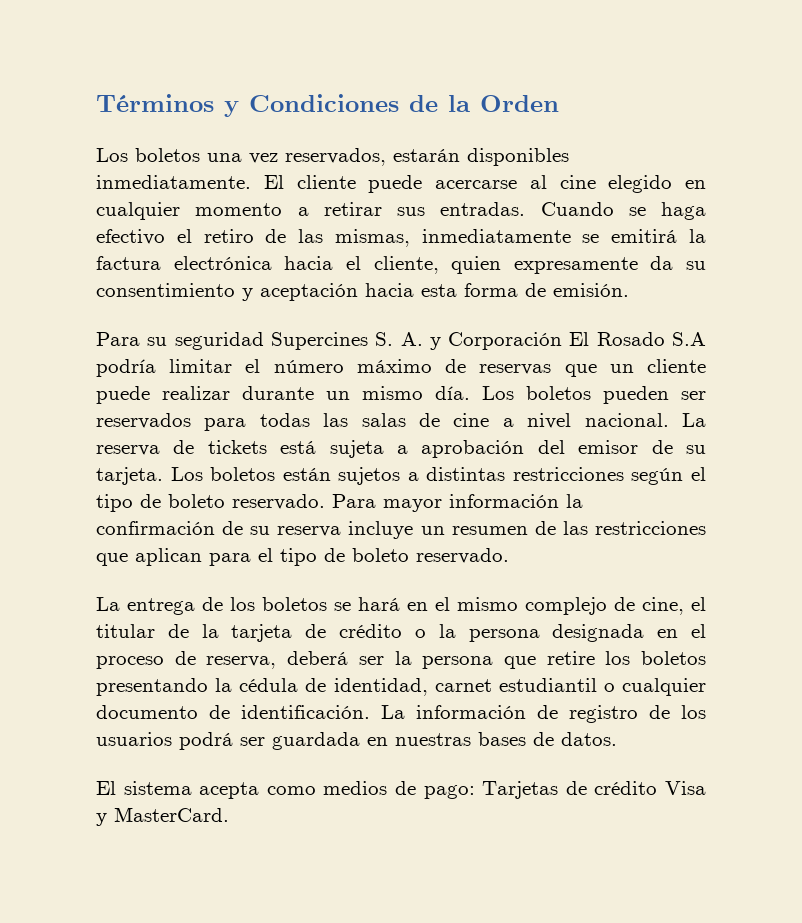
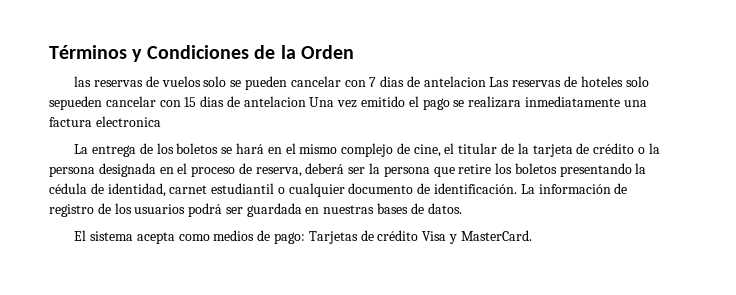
[96,148,569,166] [96,175,706,193] [96,202,706,220] [96,229,706,247] [96,256,706,274] [96,283,629,301] [96,332,706,350] [96,359,706,377] [96,386,706,404] [96,413,706,431] [96,440,706,458] [96,467,706,485] [96,494,583,512] [96,521,706,539] [96,548,509,566] Los boletos una vez reservados, estarán disponibles inmediatamente. El cliente puede acercarse al cine elegido en cualquier momento a retirar sus entradas. Cuando se haga efectivo el retiro de las mismas, inmediatamente se emitirá la factura electrónica hacia el cliente, quien expresamente da su consentimiento y aceptación hacia esta forma de emisión. // Para su seguridad Supercines S. A. y Corporación El Rosado S.A podría limitar el número máximo de reservas que un cliente puede realizar durante un mismo día. Los boletos pueden ser reservados para todas las salas de cine a nivel nacional. La reserva de tickets está sujeta a aprobación del emisor de su tarjeta. Los boletos están sujetos a distintas restricciones según el tipo de boleto reservado. Para mayor información la confirmación de su reserva incluye un resumen de las restricciones que aplican para el tipo de boleto reservado. -> [74,76,649,90] [49,96,647,110] [49,116,161,127] las reservas de vuelos solo se pueden cancelar con 7 dias de antelacion Las reservas de hoteles solo sepueden cancelar con 15 dias de antelacion Una vez emitido el pago se realizara inmediatamente una factura electronica

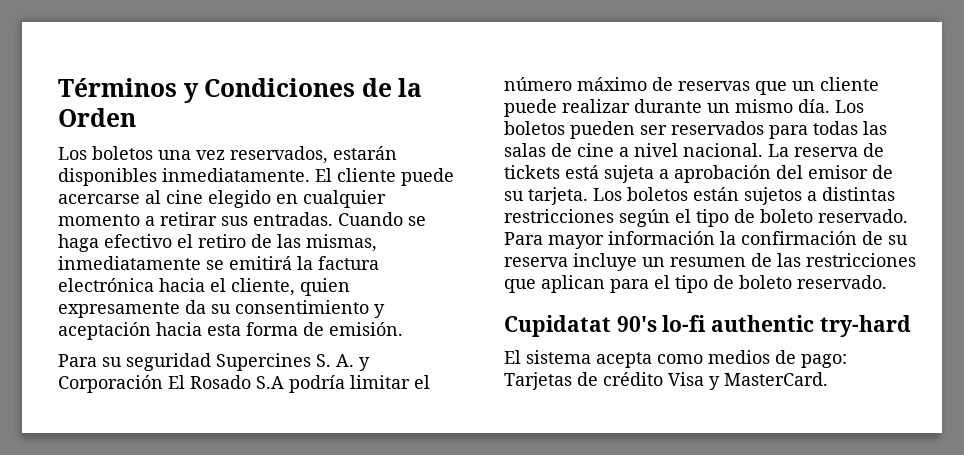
[74,76,649,90] [49,96,647,110] [49,116,161,127] [74,143,660,157] [49,163,647,177] [49,183,628,197] [49,203,462,217] las reservas de vuelos solo se pueden cancelar con 7 dias de antelacion Las reservas de hoteles solo sepueden cancelar con 15 dias de antelacion Una vez emitido el pago se realizara inmediatamente una factura electronica // La entrega de los boletos se hará en el mismo complejo de cine, el titular de la tarjeta de crédito o la persona designada en el proceso de reserva, deberá ser la persona que retire los boletos presentando la cédula de identidad, carnet estudiantil o cualquier documento de identificación. La información de registro de los usuarios podrá ser guardada en nuestras bases de datos. -> [58,146,397,164] [58,168,454,186] [58,190,386,208] [58,212,426,226] [58,234,377,252] [58,256,379,270] [58,278,350,296] [58,300,385,318] [58,322,403,340] [58,353,370,371] [58,375,430,393] [504,77,879,95] [504,99,864,117] [504,121,887,139] [504,143,884,157] [504,165,893,183] [504,187,895,205] [504,209,908,227] [504,231,908,249] [504,253,916,271] [504,275,887,293] [504,315,911,337] Los boletos una vez reservados, estarán disponibles inmediatamente. El cliente puede acercarse al cine elegido en cualquier momento a retirar sus entradas. Cuando se haga efectivo el retiro de las mismas, inmediatamente se emitirá la factura electrónica hacia el cliente, quien expresamente da su consentimiento y aceptación hacia esta forma de emisión. // Para su seguridad Supercines S. A. y Corporación El Rosado S.A podría limitar el número máximo de reservas que un cliente puede realizar durante un mismo día. Los boletos pueden ser reservados para todas las salas de cine a nivel nacional. La reserva de tickets está sujeta a aprobación del emisor de su tarjeta. Los boletos están sujetos a distintas restricciones según el tipo de boleto reservado. Para mayor información la confirmación de su reserva incluye un resumen de las restricciones que aplican para el tipo de boleto reservado. // Cupidatat 90's lo-fi authentic try-hard

